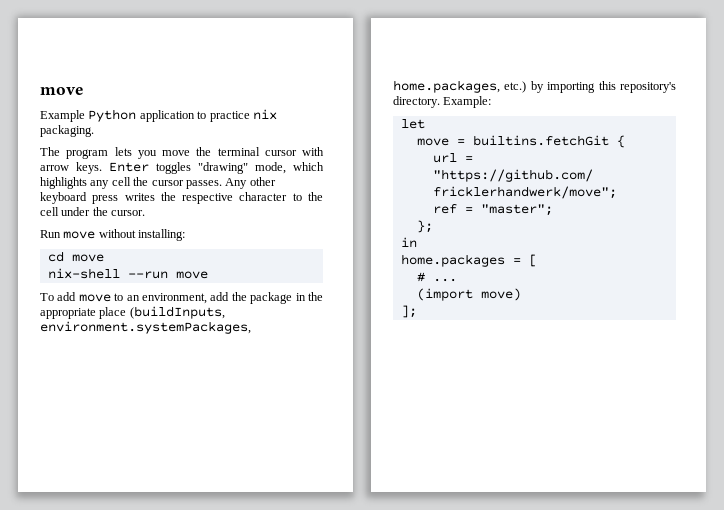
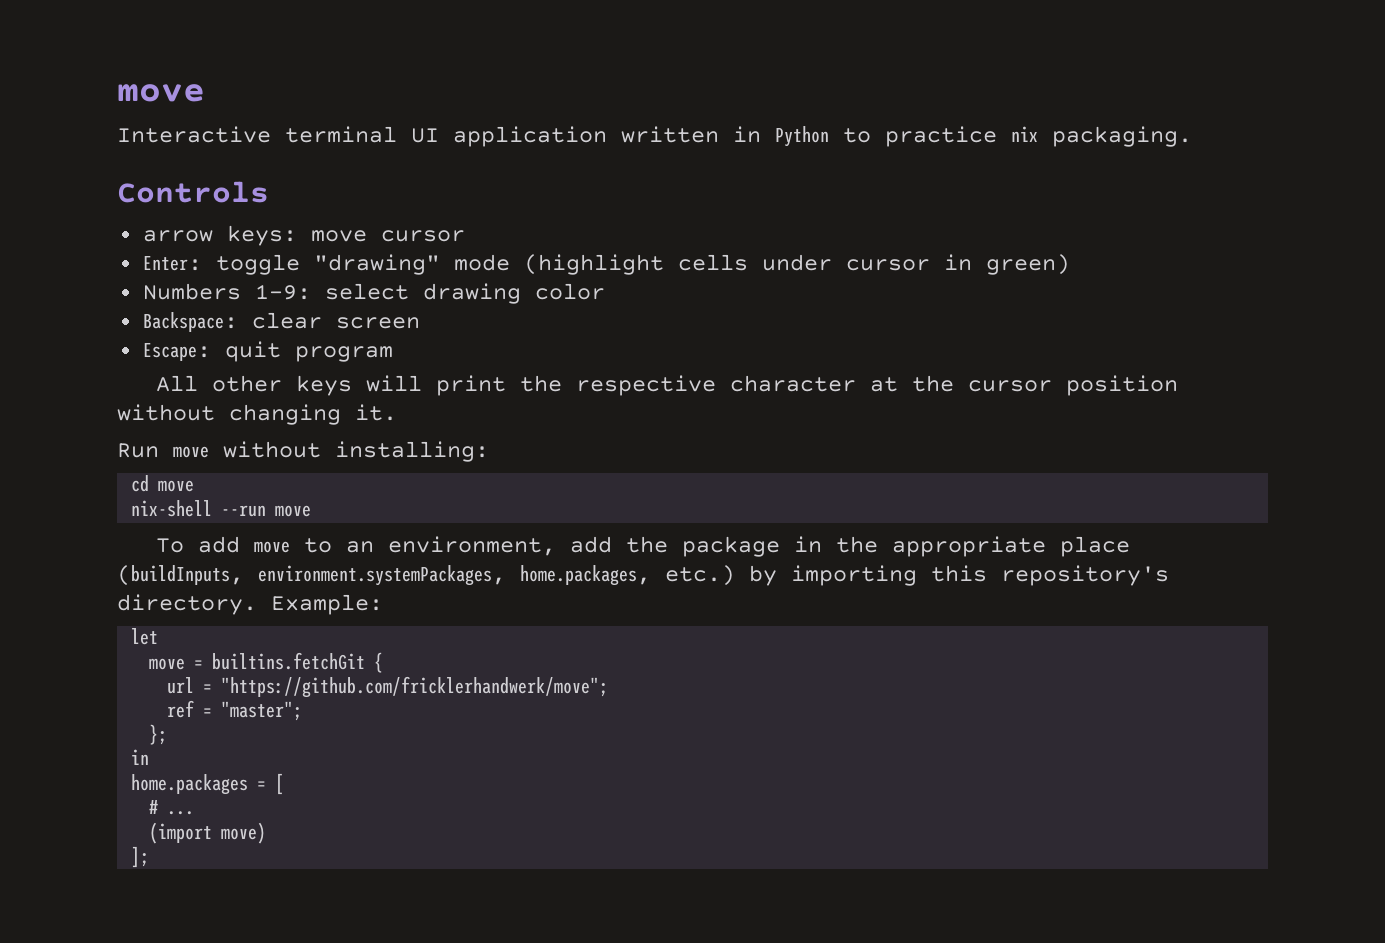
[40,87,84,95] [40,109,277,122] [40,125,94,137] [40,147,324,159] [40,162,324,174] [40,177,276,189] [40,192,323,204] [40,207,146,216] move // Example Python application to practice nix packaging. // The program lets you move the terminal cursor with arrow keys. Enter toggles "drawing" mode, which highlights any cell the cursor passes. Any other keyboard press writes the respective character to the cell under the cursor. -> [117,84,205,102] [117,126,1192,147] [117,181,269,203] [142,225,465,246] [142,254,1070,275] [142,283,605,304] [142,312,420,332] [142,341,393,362] [156,375,1179,396] [117,404,397,425] move // Interactive terminal UI application written in Python to practice nix packaging. // Controls // arrow keys: move cursor // Enter: toggle "drawing" mode (highlight cells under cursor in green) // Numbers 1-9: select drawing color // Backspace: clear screen // Escape: quit program // All other keys will print the respective character at the cursor position without changing it.

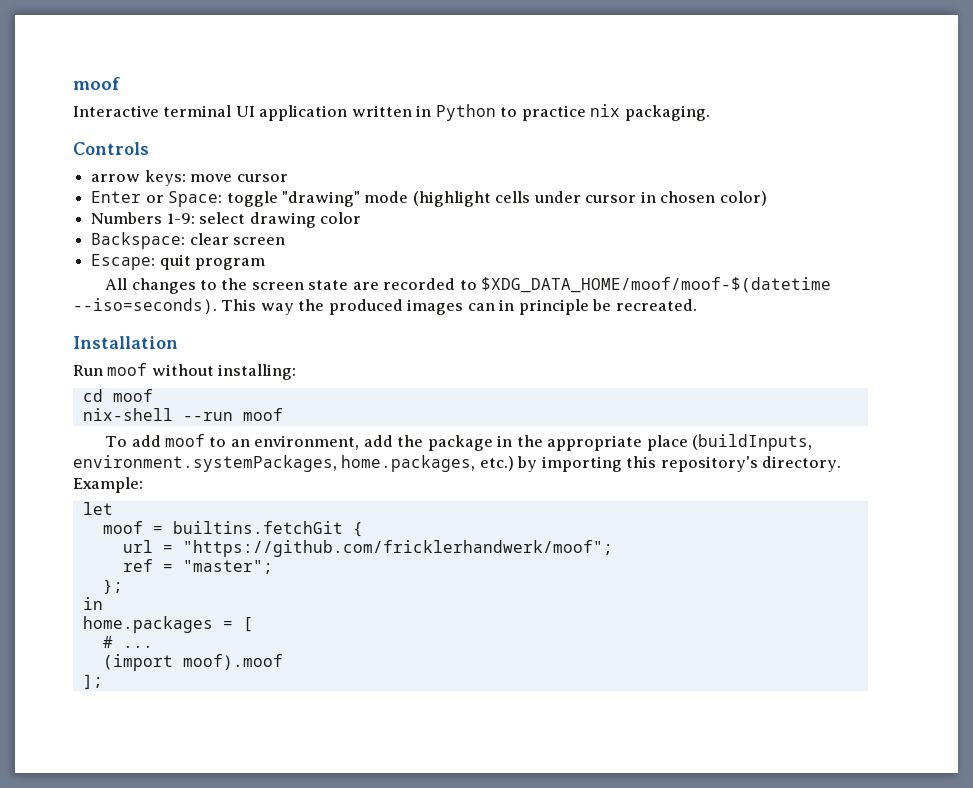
[117,84,205,102] move -> [73,77,120,90] moof
[142,256,202,271] Enter: -> [91,191,223,207] Enter or Space:
[985,254,1070,275] green) -> [660,191,767,206] chosen color)
[212,375,1179,396] [117,404,397,425] other keys will print the respective character at the cursor position without changing it. -> [131,277,832,294] [73,298,697,315] [73,336,178,349] changes to the screen state are recorded to $XDG_DATA_HOME/moof/moof-$(datetime --iso=seconds). This way the produced images can in principle be recreated. // Installation
[173,446,209,458] move -> [107,363,148,376] moof
[158,480,195,492] move -> [112,389,153,402] moof
[275,505,312,517] move -> [242,408,283,421] moof
[254,541,291,553] move -> [164,434,205,447] moof
[149,658,186,670] move -> [102,521,143,534] moof
[221,676,609,698] "https://github.com/fricklerhandwerk/move"; -> [182,540,613,557] "https://github.com/fricklerhandwerk/moof";
[221,822,267,844] move) -> [182,654,283,670] moof).moof

